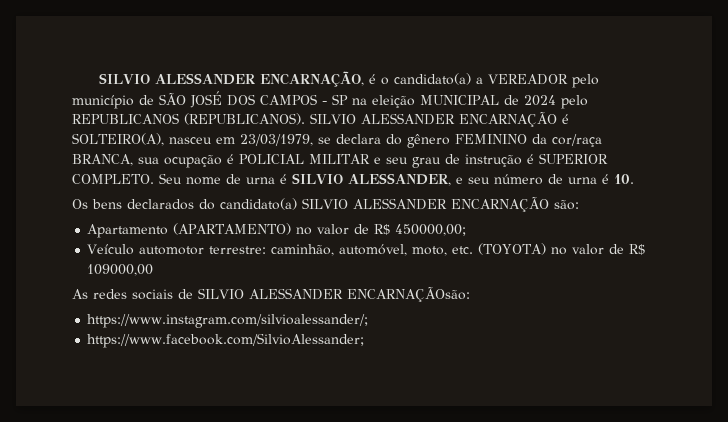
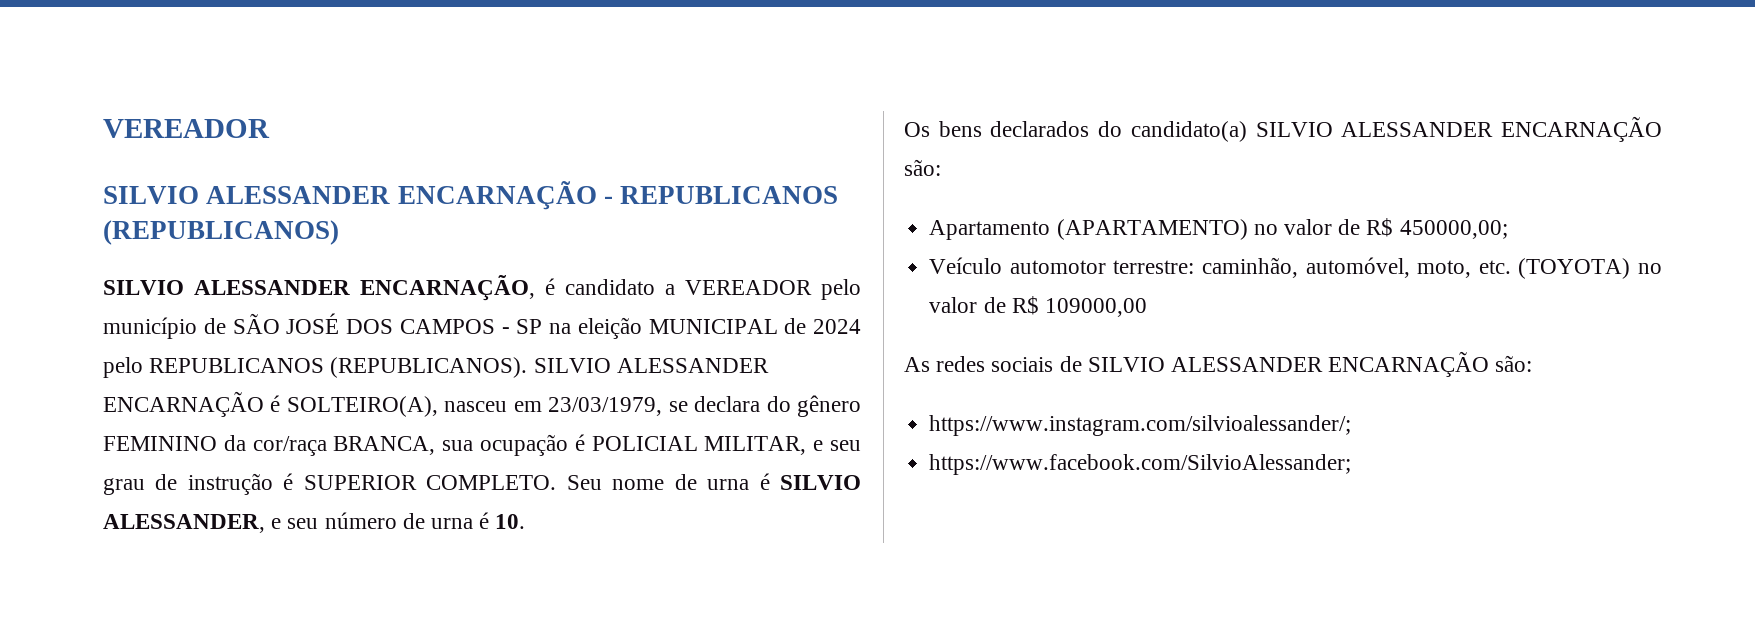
(99, 78) none -> [103,119,270,138] [103,181,839,210] [103,220,339,245] VEREADOR // SILVIO ALESSANDER ENCARNAÇÃO - REPUBLICANOS (REPUBLICANOS) //
[381,73,472,85] o candidato(a) -> [565,279,655,295] candidato
[309,154,370,164] MILITAR -> [704,436,807,455] MILITAR,
[346,287,470,302] ENCARNAÇÃOsão: -> [1328,351,1533,377] ENCARNAÇÃO são:

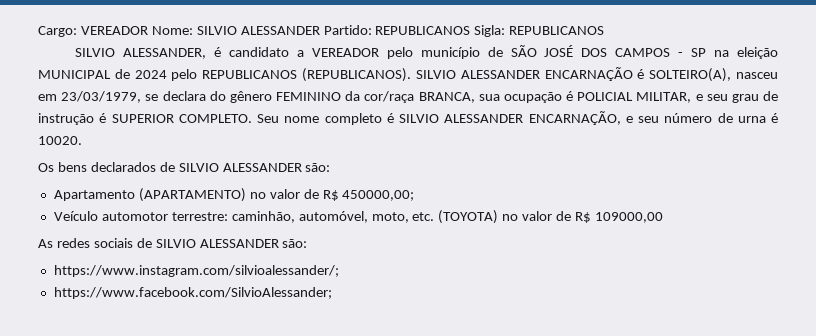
[103,119,270,138] [103,181,839,210] [103,220,339,245] [103,275,535,301] VEREADOR // SILVIO ALESSANDER ENCARNAÇÃO - REPUBLICANOS (REPUBLICANOS) // SILVIO ALESSANDER ENCARNAÇÃO, -> [38,25,605,37] [75,48,207,59] Cargo: VEREADOR Nome: SILVIO ALESSANDER Partido: REPUBLICANOS Sigla: REPUBLICANOS // SILVIO ALESSANDER,
[674,473,861,490] [103,514,265,533] de urna é SILVIO ALESSANDER, -> [324,111,621,125] completo é SILVIO ALESSANDER ENCARNAÇÃO,
[495,514,526,529] 10. -> [38,136,82,145] 10020.
[1098,116,1662,142] do candidato(a) SILVIO ALESSANDER ENCARNAÇÃO -> [159,162,302,172] de SILVIO ALESSANDER
[1328,351,1490,377] ENCARNAÇÃO -> (279, 243) none

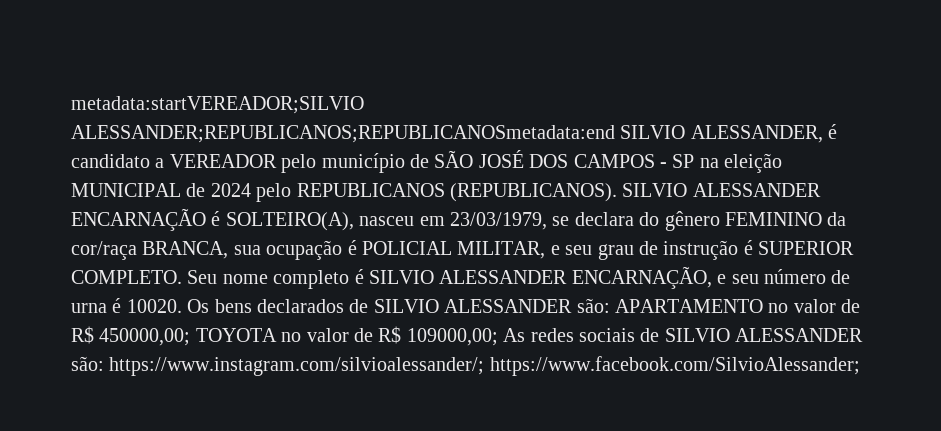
[38,25,605,37] Cargo: VEREADOR Nome: SILVIO ALESSANDER Partido: REPUBLICANOS Sigla: REPUBLICANOS // -> [71,96,364,114] [71,125,615,143] metadata:startVEREADOR;SILVIO ALESSANDER;REPUBLICANOS;REPUBLICANOSmetadata:end
(82, 140) // -> (182, 306) none
[53,188,246,202] // Apartamento (APARTAMENTO) -> [614,299,763,313] APARTAMENTO
[53,210,663,224] // Veículo automotor terrestre: caminhão, automóvel, moto, etc. (TOYOTA) no valor de R$ 109000,00 // -> [195,326,498,346] TOYOTA no valor de R$ 109000,00;
(308, 243) // -> (104, 363) none
(339, 271) // -> (485, 366) none

